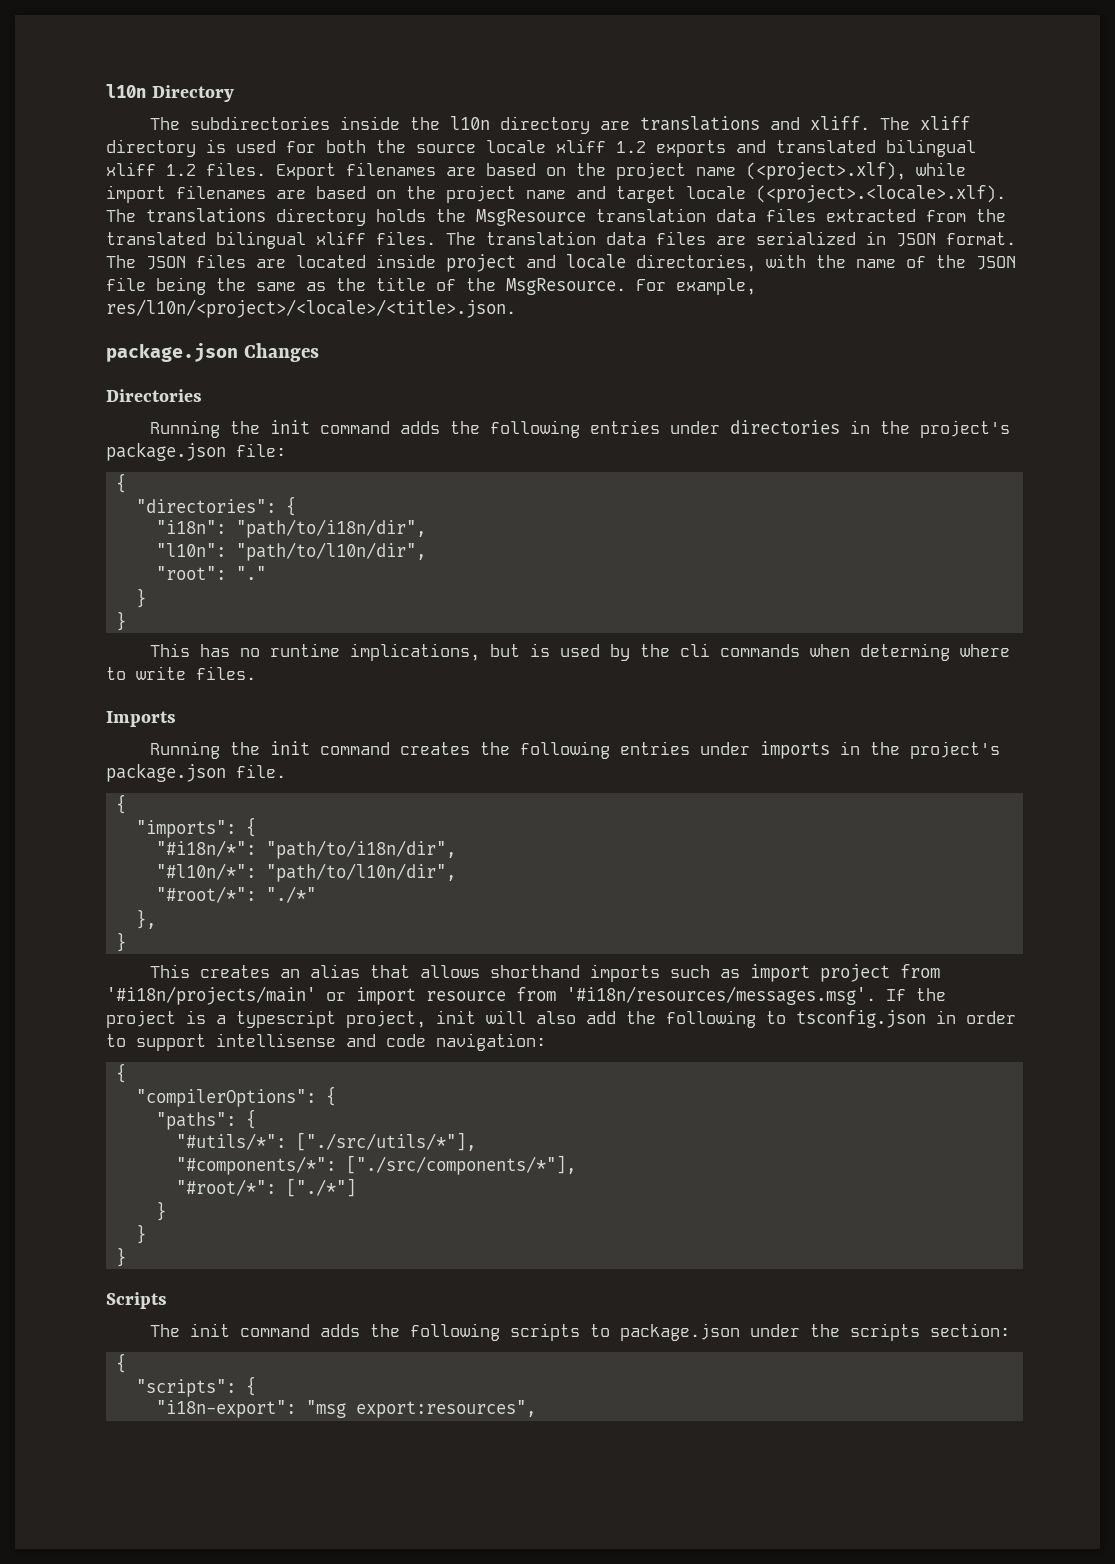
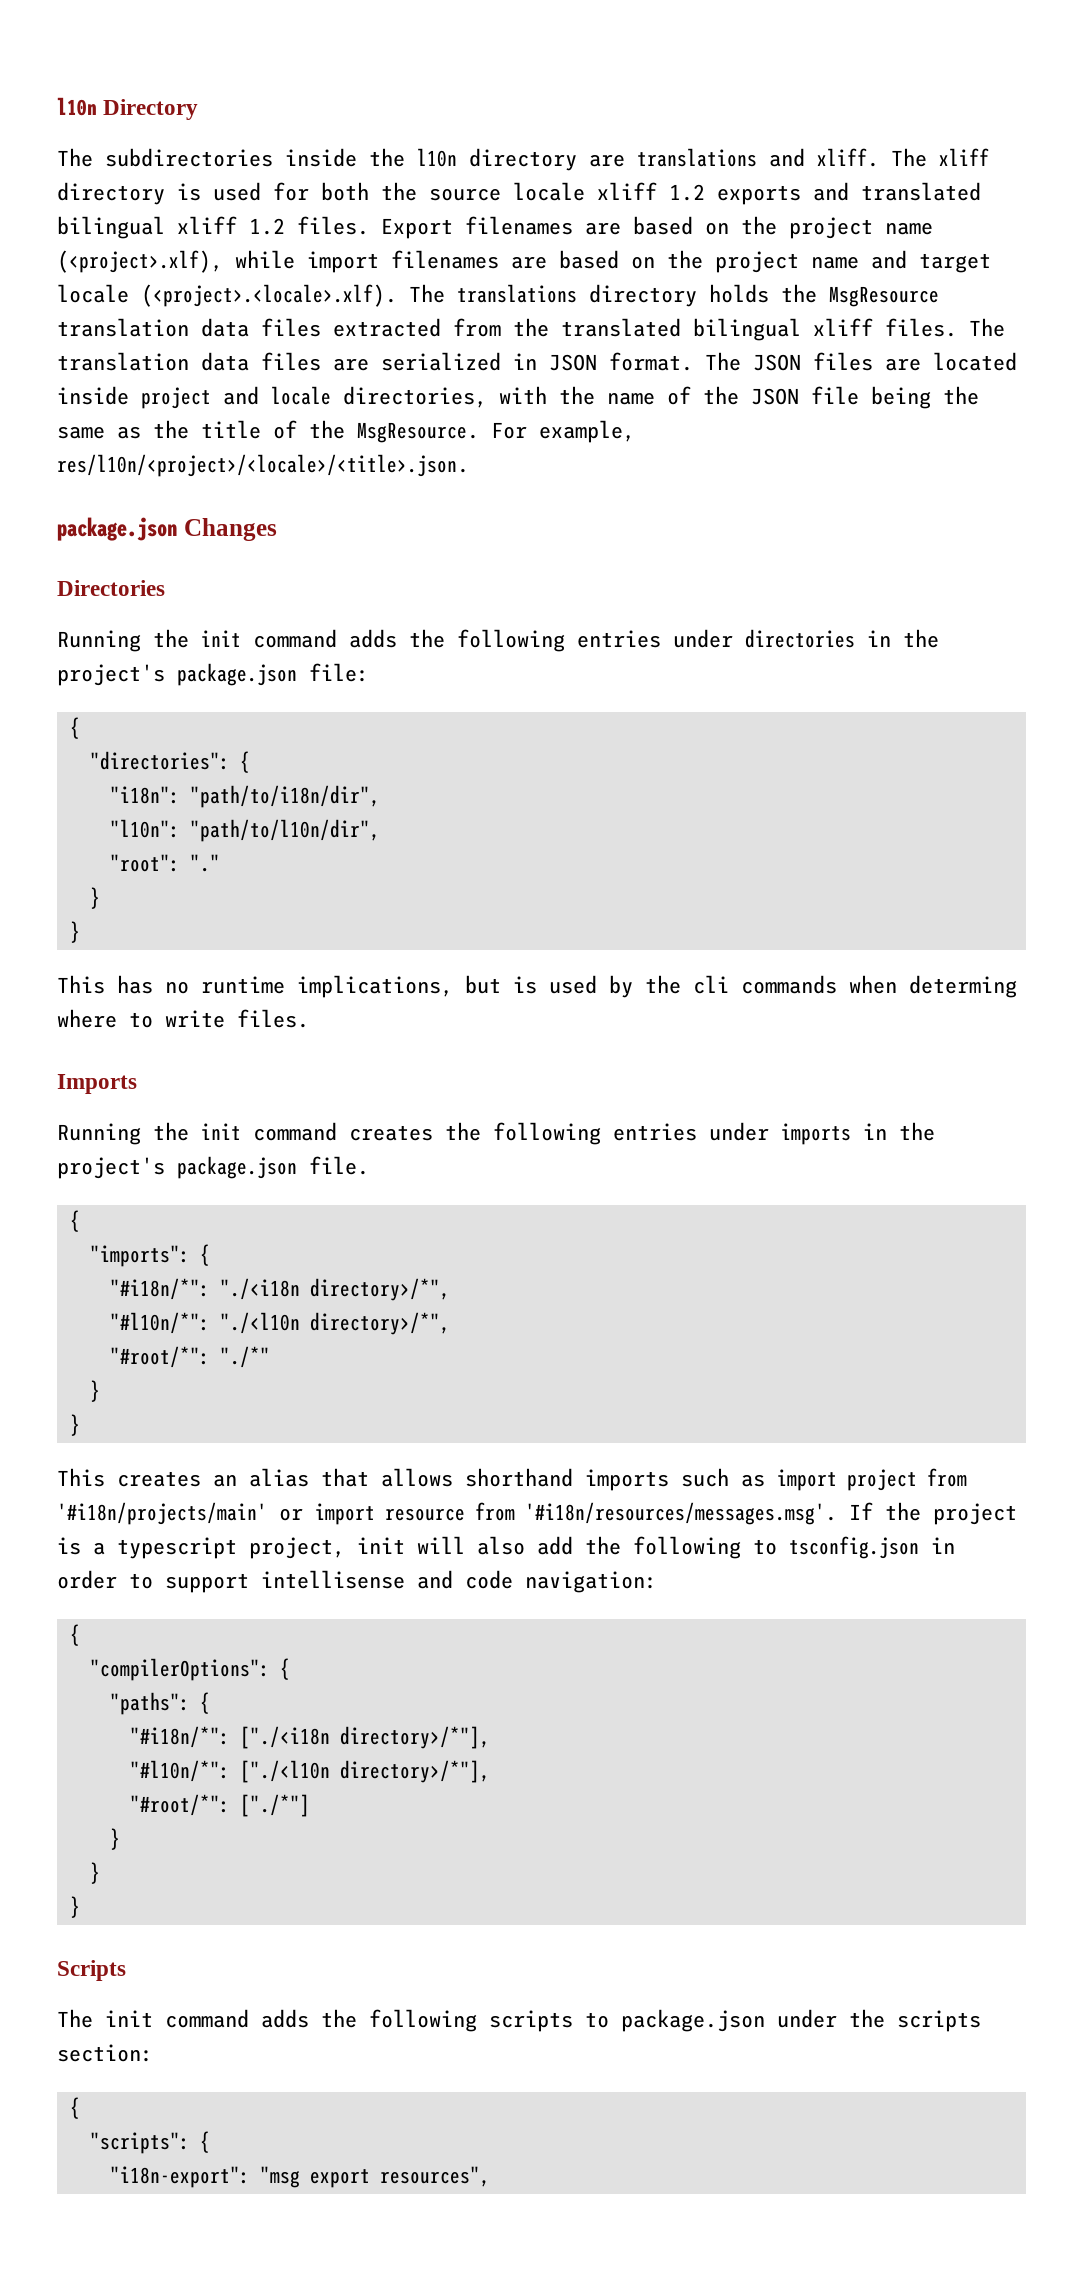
[266,840,457,859] [156,863,457,882] "path/to/i18n/dir", // "#l10n/*": "path/to/l10n/dir", -> [219,1278,450,1301] [109,1312,450,1335] "./<i18n directory>/*", // "#l10n/*": "./<l10n directory>/*",
[136,909,157,929] }, -> [89,1380,100,1402] }
[176,1132,477,1151] [176,1155,577,1175] "#utils/*": ["./src/utils/*"], // "#components/*": ["./src/components/*"], -> [129,1726,490,1749] [129,1760,490,1783] "#i18n/*": ["./<i18n directory>/*"], // "#l10n/*": ["./<l10n directory>/*"],
[356,1400,537,1418] export:resources", -> [309,2166,490,2188] export resources",

